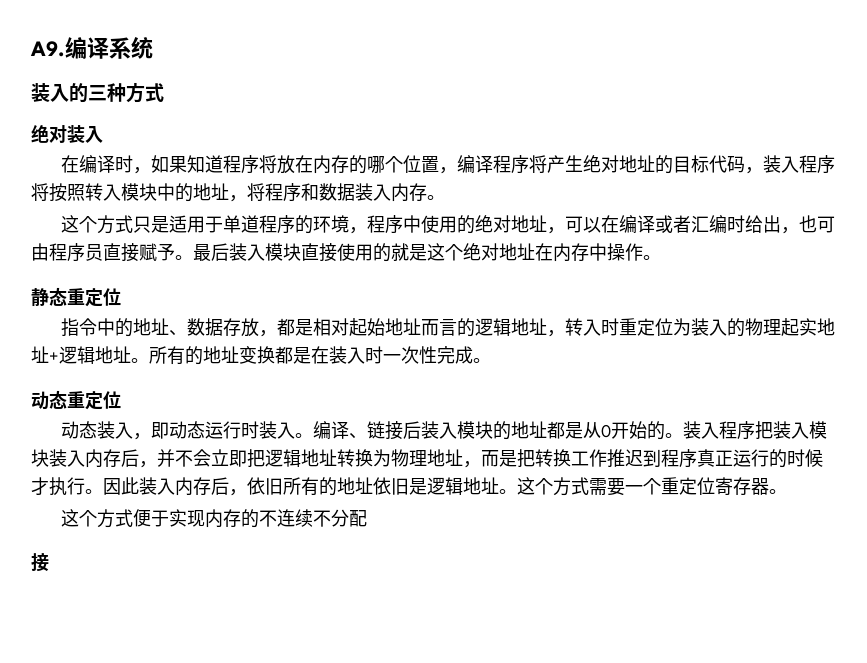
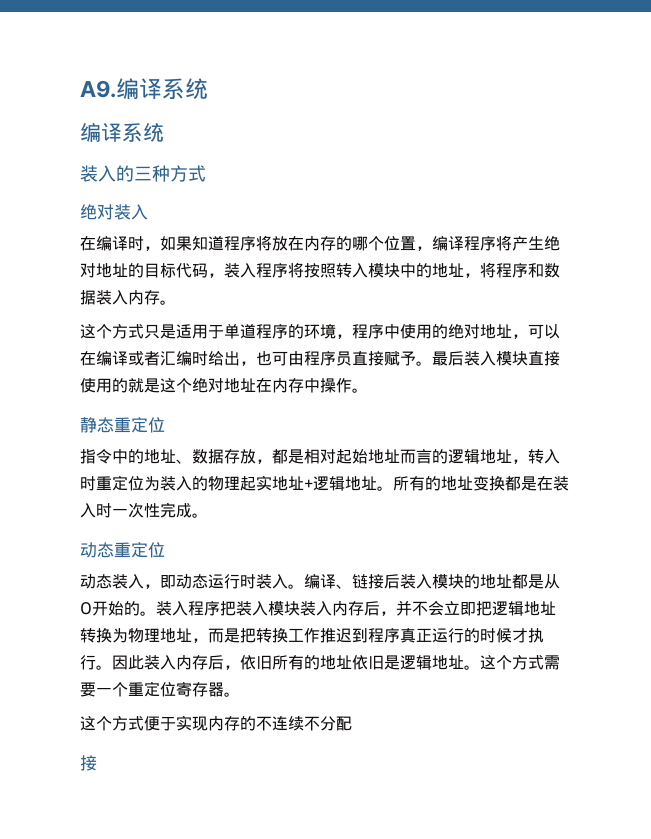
(153, 47) none -> [80,122,164,142] // 编译系统

